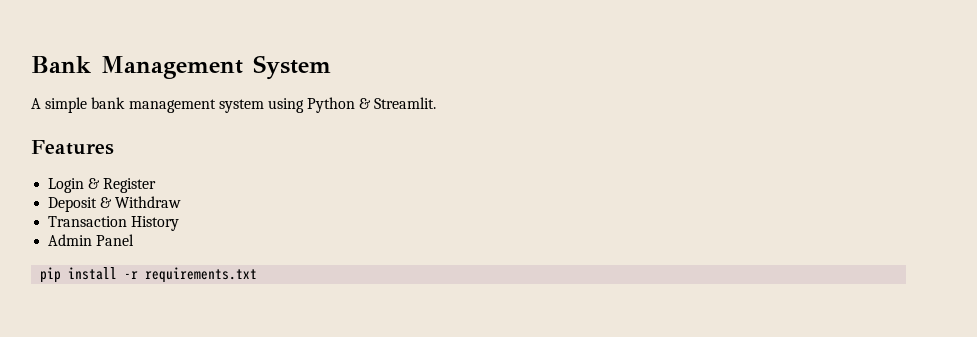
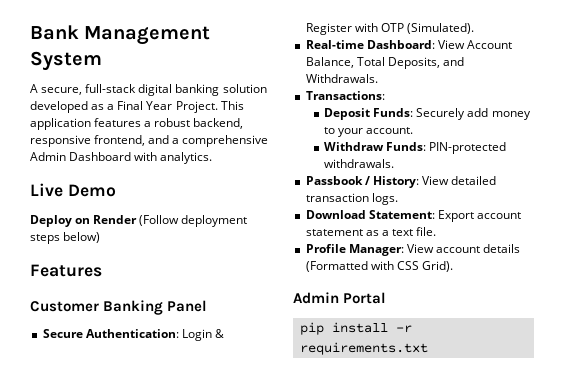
[45,97,437,113] [31,140,114,155] [48,178,157,193] [48,196,182,212] [48,216,180,231] [48,234,135,246] simple bank management system using Python & Streamlit. // Features // Login & Register // Deposit & Withdraw // Transaction History // Admin Panel -> [41,84,267,96] [30,101,244,113] [30,118,244,130] [30,135,269,147] [30,152,213,164] [30,183,116,197] [30,215,248,227] [30,232,101,244] [30,264,102,277] [30,300,208,315] [42,329,224,341] [305,23,474,35] [305,40,512,49] [305,57,464,69] [305,74,378,83] [305,91,385,100] [324,108,531,120] [324,127,414,137] [324,142,507,154] [324,159,395,168] [305,176,497,188] [305,193,398,205] [305,210,521,222] [305,227,437,236] [305,244,521,256] [305,261,453,272] [293,292,387,304] secure, full-stack digital banking solution developed as a Final Year Project. This application features a robust backend, responsive frontend, and a comprehensive Admin Dashboard with analytics. // Live Demo // Deploy on Render (Follow deployment steps below) // Features // Customer Banking Panel // Secure Authentication: Login & Register with OTP (Simulated). // Real-time Dashboard: View Account Balance, Total Deposits, and Withdrawals. // Transactions: // Deposit Funds: Securely add money to your account. // Withdraw Funds: PIN-protected withdrawals. // Passbook / History: View detailed transaction logs. // Download Statement: Export account statement as a text file. // Profile Manager: View account details (Formatted with CSS Grid). // Admin Portal

